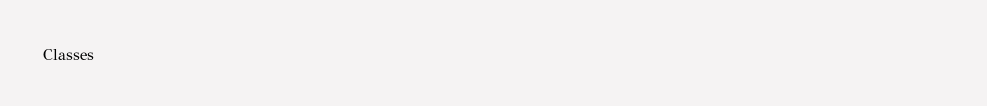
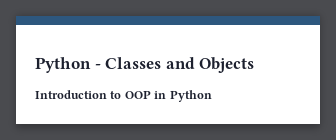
[43,49,94,60] Classes -> [35,57,255,73] [35,90,212,102] Python - Classes and Objects // Introduction to OOP in Python

